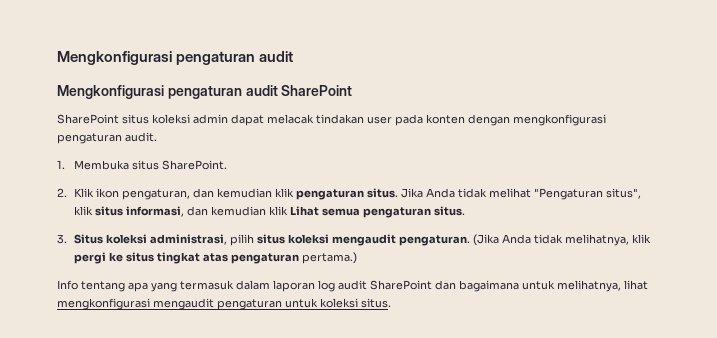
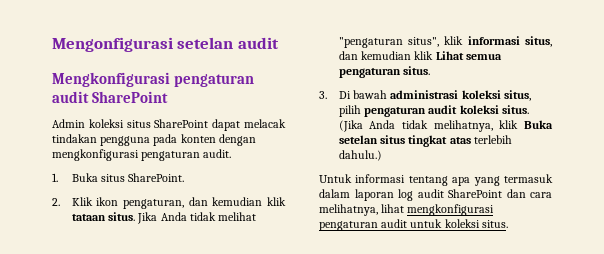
[57,51,256,65] Mengkonfigurasi pengaturan -> [52,37,234,52] Mengonfigurasi setelan
[57,114,228,124] SharePoint situs koleksi admin -> [52,119,209,128] Admin koleksi situs SharePoint
[367,116,392,124] user -> [100,136,151,146] pengguna
[73,160,129,170] Membuka -> [71,173,98,182] Buka
[295,189,364,200] pengaturan -> [71,214,106,221] tataan
[533,188,603,200] "Pengaturan -> [338,37,403,48] "pengaturan
[94,206,184,217] situs informasi, -> [467,36,552,47] informasi situs,
[73,234,470,246] Situs koleksi administrasi, pilih situs koleksi mengaudit pengaturan. -> [338,90,531,101] [338,105,529,117] Di bawah administrasi koleksi situs, pilih pengaturan audit koleksi situs.
[73,252,123,264] pergi ke -> [524,120,553,129] [338,135,378,144] Buka setelan
[230,252,357,264] [57,280,78,290] pengaturan pertama.) // Info -> [473,135,512,144] [338,150,382,161] [319,174,406,183] terlebih dahulu.) // Untuk informasi
[459,280,555,292] bagaimana untuk -> [530,192,552,198] cara
[153,298,282,310] mengaudit pengaturan -> [319,219,408,231] pengaturan audit

